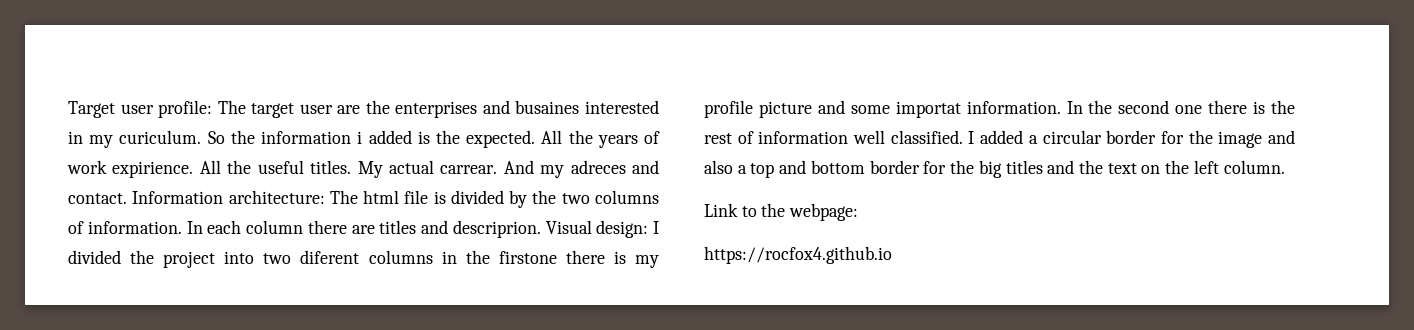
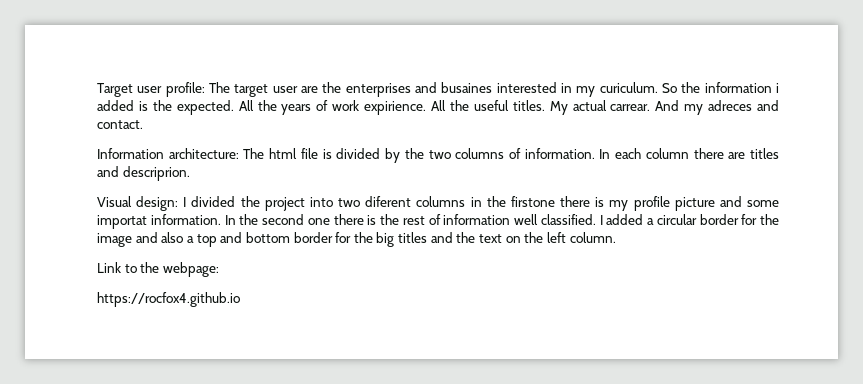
(127, 198) none -> (143, 124) //
(541, 229) none -> (190, 173) //

